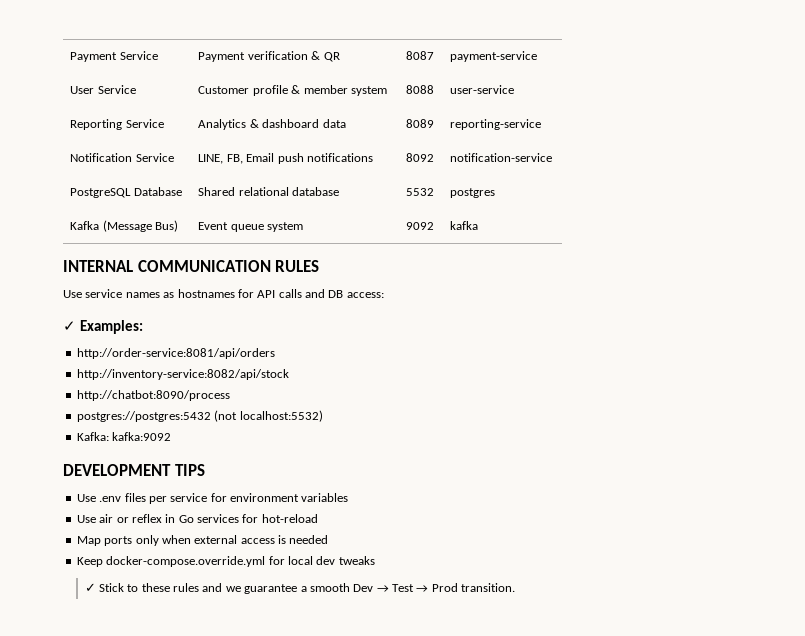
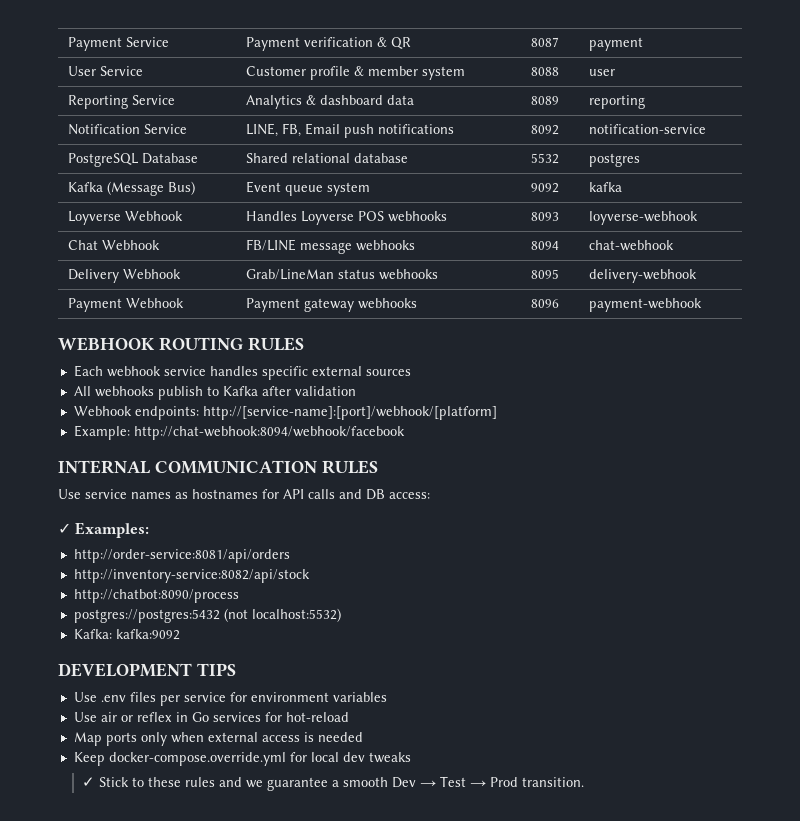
[450,51,538,62] payment-service -> [589,37,644,51] payment
[450,85,515,94] user-service -> [589,69,616,76] user
[450,119,542,130] reporting-service -> [589,95,646,109] reporting
(479, 225) none -> [68,211,184,225] [246,211,448,225] [531,212,560,221] [589,211,699,225] [68,240,161,250] [246,239,416,254] [531,241,560,250] [589,240,675,251] [68,269,182,283] [246,269,439,280] [531,269,560,279] [589,269,698,283] [68,298,185,312] [246,298,418,312] [531,299,560,308] [589,298,703,312] [58,337,304,351] [73,365,411,380] [73,386,356,400] [73,406,497,420] [73,425,405,440] // Loyverse Webhook | Handles Loyverse POS webhooks | 8093 | loyverse-webhook // Chat Webhook | FB/LINE message webhooks | 8094 | chat-webhook // Delivery Webhook | Grab/LineMan status webhooks | 8095 | delivery-webhook // Payment Webhook | Payment gateway webhooks | 8096 | payment-webhook // WEBHOOK ROUTING RULES // Each webhook service handles specific external sources // All webhooks publish to Kafka after validation // Webhook endpoints: http://[service-name]:[port]/webhook/[platform] // Example: http://chat-webhook:8094/webhook/facebook

